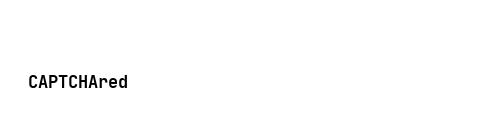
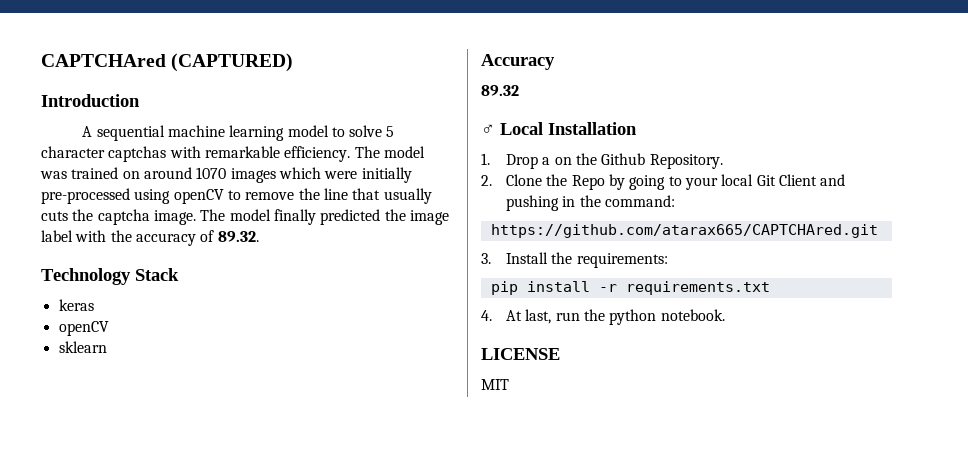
(128, 81) none -> [171,53,294,72] [41,94,140,107] [82,125,395,141] [41,146,425,162] [40,167,412,183] [41,188,432,204] [41,209,449,225] [41,230,259,246] [41,268,179,285] [58,299,94,311] [58,321,109,336] [58,341,107,353] [481,54,555,70] [481,85,519,96] [481,122,637,135] [481,153,723,169] [481,174,846,190] [506,195,676,211] [490,224,878,238] [481,252,668,268] [490,281,770,295] [481,309,725,325] [481,348,560,360] [481,379,509,390] (CAPTURED) // Introduction // A sequential machine learning model to solve 5 character captchas with remarkable efficiency. The model was trained on around 1070 images which were initially pre-processed using openCV to remove the line that usually cuts the captcha image. The model finally predicted the image label with the accuracy of 89.32. // Technology Stack // keras // openCV // sklearn // Accuracy // 89.32 // ♂ Local Installation // 1. Drop a on the Github Repository. // 2. Clone the Repo by going to your local Git Client and pushing in the command: // https://github.com/atarax665/CAPTCHAred.git // 3. Install the requirements: // pip install -r requirements.txt // 4. At last, run the python notebook. // LICENSE // MIT

